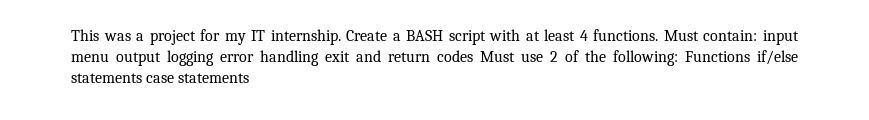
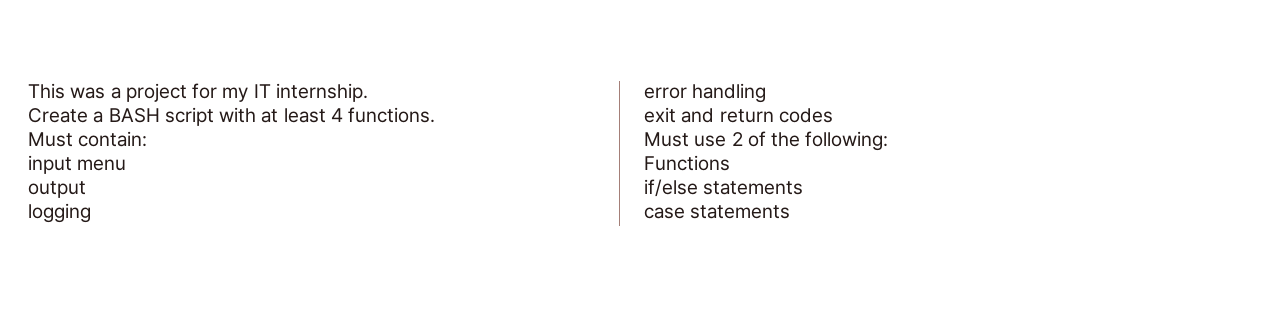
(341, 37) none -> (368, 92) //
(659, 35) none -> (436, 115) //
(758, 35) none -> (148, 139) //
(109, 57) none -> (127, 165) //
(161, 59) none -> (86, 189) //
(214, 58) none -> (91, 213) //
(319, 58) none -> (767, 93) //
(473, 56) none -> (833, 115) //
(678, 58) none -> (889, 141) //
(750, 56) none -> (730, 163) //
(142, 78) none -> (804, 188) //

